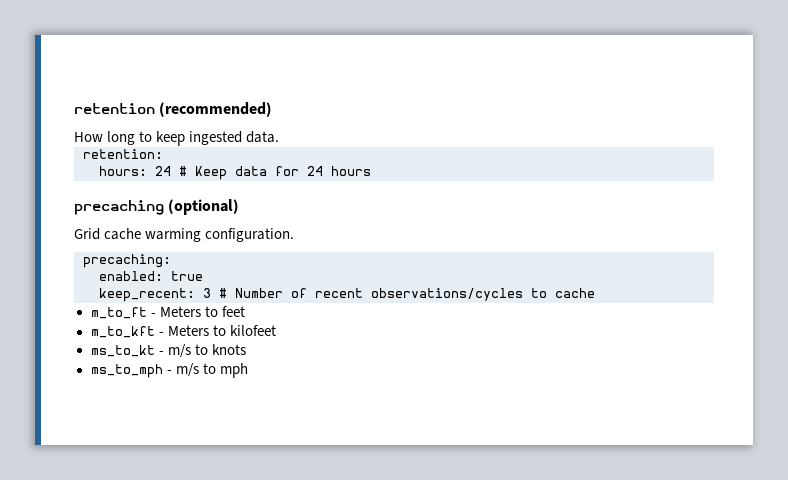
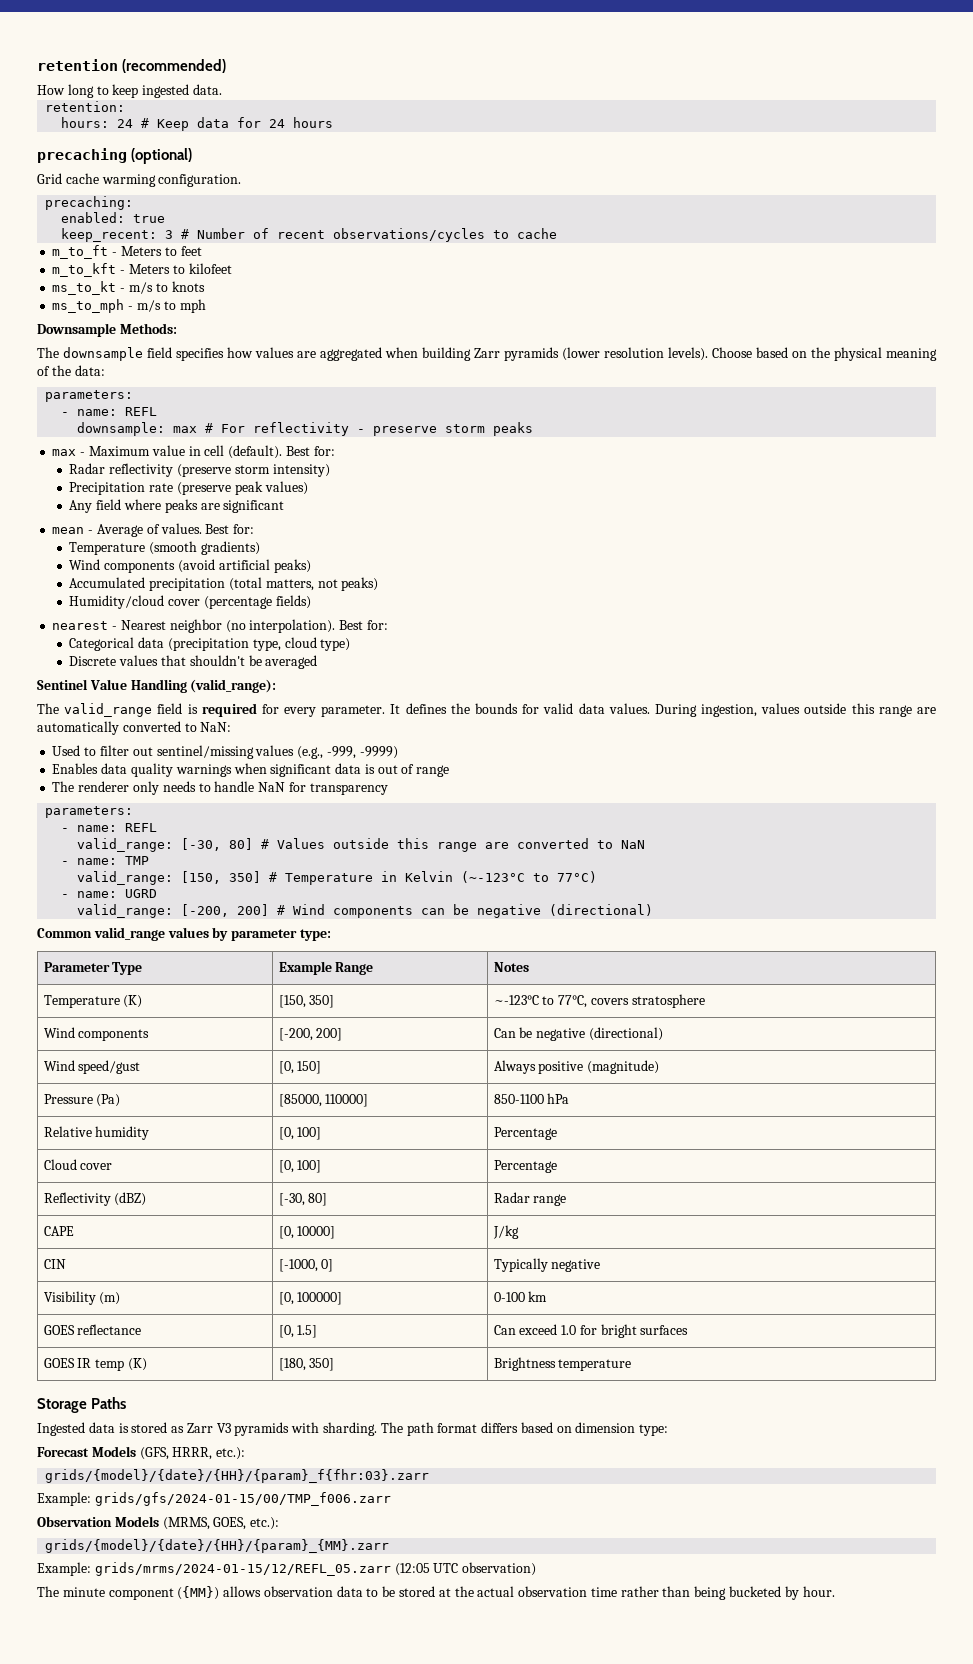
(248, 370) none -> [37,323,177,337] [37,347,937,361] [37,365,105,376] [45,390,134,402] [61,407,158,416] [77,422,534,436] [52,445,335,459] [69,463,330,477] [69,481,308,495] [69,499,285,513] [52,523,255,537] [69,541,261,555] [69,559,311,573] [69,577,379,591] [69,595,311,609] [52,619,388,633] [69,637,351,651] [69,655,318,669] [37,679,277,693] [37,703,936,717] [37,721,232,735] [52,745,398,759] [52,763,450,777] [52,781,388,795] [45,806,134,818] [61,823,158,832] [77,838,646,852] [61,856,150,865] [77,871,598,885] [61,889,158,898] [77,904,654,918] [37,927,331,941] [43,962,143,975] [278,961,374,975] [493,962,529,972] [43,995,143,1008] [278,995,335,1008] [493,994,705,1008] [43,1027,150,1041] [278,1028,343,1041] [493,1027,663,1041] [43,1060,141,1074] [278,1061,322,1074] [493,1060,660,1074] [43,1094,121,1107] [278,1094,369,1107] [493,1093,570,1104] [43,1126,150,1140] [278,1127,322,1140] [493,1127,557,1140] [43,1159,113,1170] [278,1160,322,1173] [493,1160,557,1173] [43,1192,147,1206] [278,1193,328,1206] [493,1192,567,1206] [43,1226,74,1236] [278,1226,336,1239] [492,1225,519,1239] [43,1259,66,1269] [278,1259,334,1272] [493,1258,601,1272] [43,1291,121,1305] [278,1292,343,1305] [493,1291,548,1302] [43,1324,142,1335] [278,1325,318,1338] [493,1324,689,1338] [43,1358,147,1371] [278,1358,335,1371] [493,1357,632,1371] [37,1397,127,1413] [37,1422,669,1436] [37,1446,246,1460] [45,1469,430,1483] [37,1492,391,1506] [37,1516,280,1530] [45,1539,390,1553] [37,1562,537,1576] [37,1586,835,1600] // Downsample Methods: // The downsample field specifies how values are aggregated when building Zarr pyramids (lower resolution levels). Choose based on the physical meaning of the data: // parameters: // - name: REFL // downsample: max # For reflectivity - preserve storm peaks // max - Maximum value in cell (default). Best for: // Radar reflectivity (preserve storm intensity) // Precipitation rate (preserve peak values) // Any field where peaks are significant // mean - Average of values. Best for: // Temperature (smooth gradients) // Wind components (avoid artificial peaks) // Accumulated precipitation (total matters, not peaks) // Humidity/cloud cover (percentage fields) // nearest - Nearest neighbor (no interpolation). Best for: // Categorical data (precipitation type, cloud type) // Discrete values that shouldn't be averaged // Sentinel Value Handling (valid_range): // The valid_range field is required for every parameter. It defines the bounds for valid data values. During ingestion, values outside this range are automatically converted to NaN: // Used to filter out sentinel/missing values (e.g., -999, -9999) // Enables data quality warnings when significant data is out of range // The renderer only needs to handle NaN for transparency // parameters: // - name: REFL // valid_range: [-30, 80] # Values outside this range are converted to NaN // - name: TMP // valid_range: [150, 350] # Temperature in Kelvin (~-123°C to 77°C) // - name: UGRD // valid_range: [-200, 200] # Wind components can be negative (directional) // Common valid_range values by parameter type: // Parameter Type | Example Range | Notes // Temperature (K) | [150, 350] | ~-123°C to 77°C, covers stratosphere // Wind components | [-200, 200] | Can be negative (directional) // Wind speed/gust | [0, 150] | Always positive (magnitude) // Pressure (Pa) | [85000, 110000] | 850-1100 hPa // Relative humidity | [0, 100] | Percentage // Cloud cover | [0, 100] | Percentage // Reflectivity (dBZ) | [-30, 80] | Radar range // CAPE | [0, 10000] | J/kg // CIN | [-1000, 0] | Typically negative // Visibility (m) | [0, 100000] | 0-100 km // GOES reflectance | [0, 1.5] | Can exceed 1.0 for bright surfaces // GOES IR temp (K) | [180, 350] | Brightness temperature // Storage Paths // Ingested data is stored as Zarr V3 pyramids with sharding. The path format differs based on dimension type: // Forecast Models (GFS, HRRR, etc.): // grids/{model}/{date}/{HH}/{param}_f{fhr:03}.zarr // Example: grids/gfs/2024-01-15/00/TMP_f006.zarr // Observation Models (MRMS, GOES, etc.): // grids/{model}/{date}/{HH}/{param}_{MM}.zarr // Example: grids/mrms/2024-01-15/12/REFL_05.zarr (12:05 UTC observation) // The minute component ({MM}) allows observation data to be stored at the actual observation time rather than being bucketed by hour.

